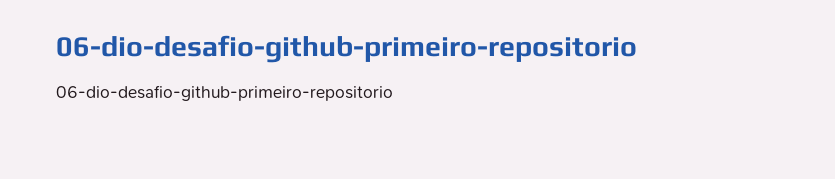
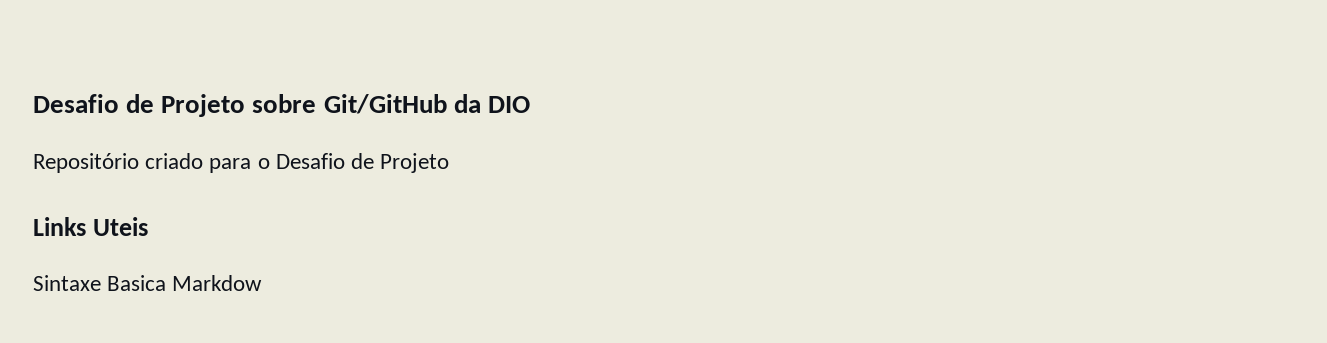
[56,35,637,63] [56,85,393,101] 06-dio-desafio-github-primeiro-repositorio // 06-dio-desafio-github-primeiro-repositorio -> [33,94,530,117] [33,153,450,173] [33,217,148,236] [33,275,263,291] Desafio de Projeto sobre Git/GitHub da DIO // Repositório criado para o Desafio de Projeto // Links Uteis // Sintaxe Basica Markdow

